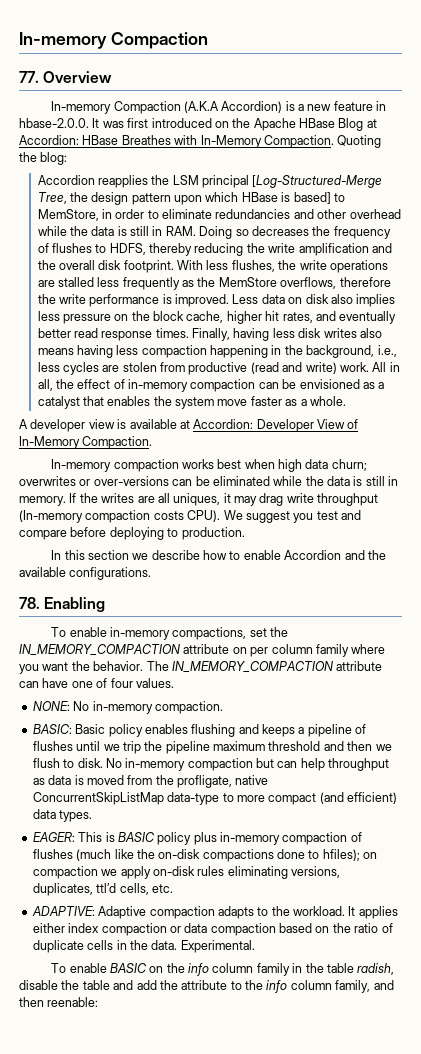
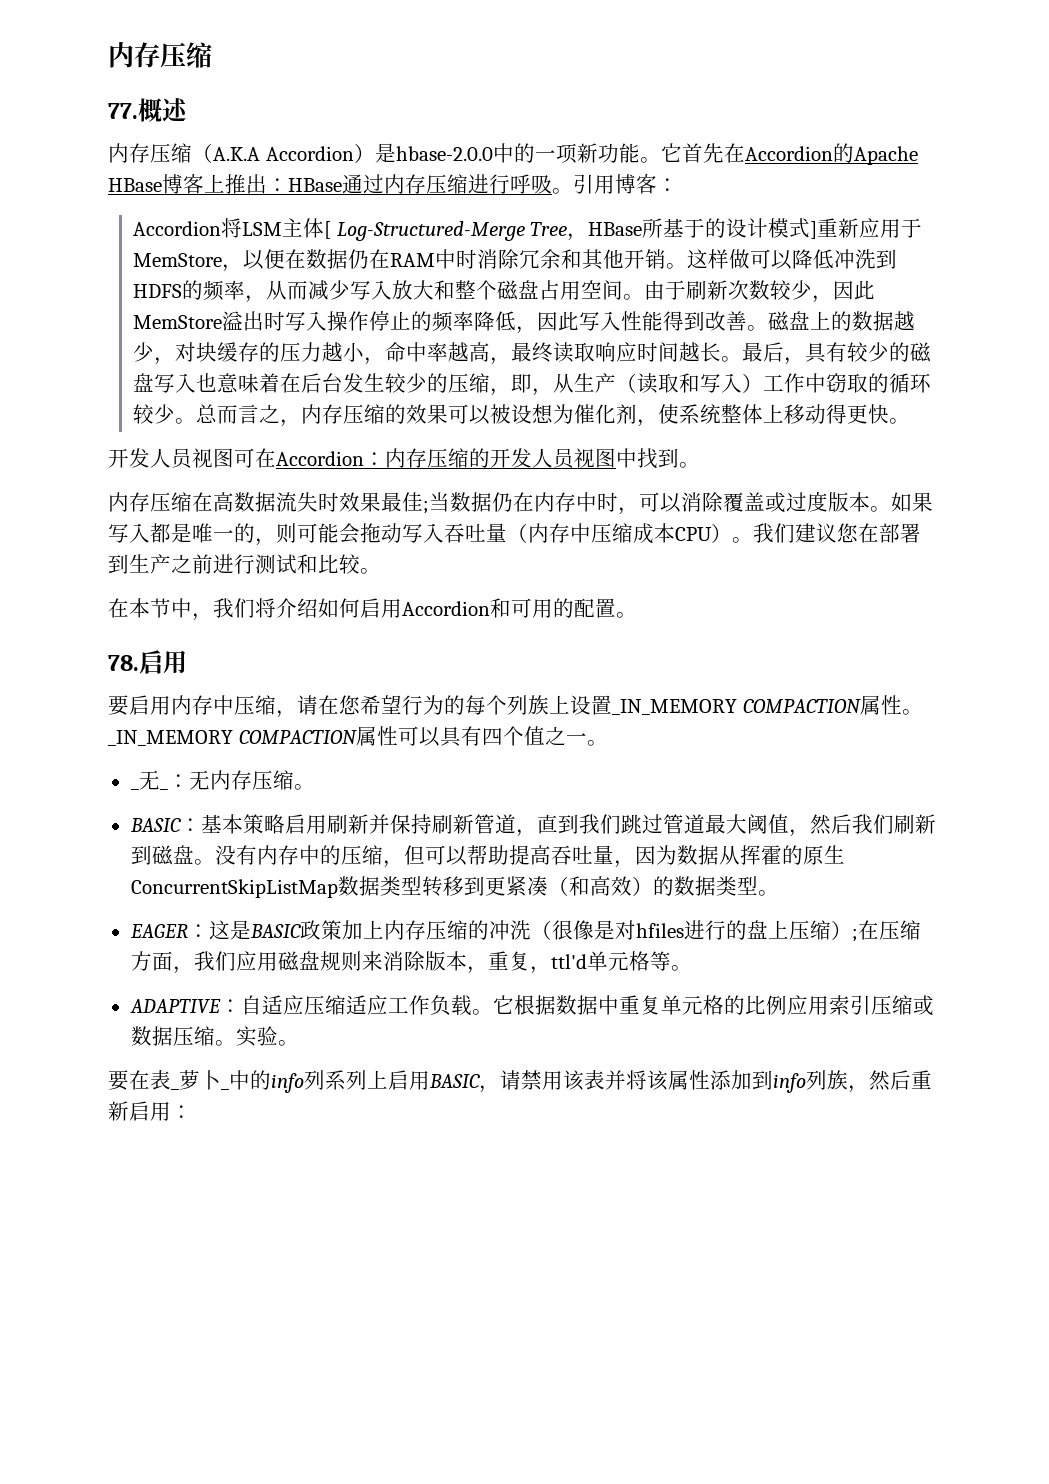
[19,32,208,49] In-memory Compaction -> [108,42,212,68] 内存压缩
[43,71,113,83] [51,101,387,114] [19,118,377,131] [19,135,382,148] [19,152,68,165] [37,175,383,188] [37,192,345,205] [37,209,401,221] [37,226,391,239] [37,243,392,256] [37,260,388,273] [37,277,391,290] [37,294,396,307] [37,311,397,324] [37,328,382,341] [37,345,397,358] [37,362,400,375] [37,379,385,392] [37,396,346,409] [19,419,359,432] [19,436,153,449] [51,459,367,472] [19,476,399,486] [19,493,379,506] [19,510,361,523] [19,527,245,540] [51,550,386,560] [19,567,152,580] [19,597,106,612] [51,627,289,640] [19,644,386,657] [19,661,383,674] [19,678,174,688] [32,701,223,714] [32,724,367,737] [32,741,392,754] [32,758,390,771] [32,775,269,788] [32,792,397,805] [32,809,93,822] [32,832,362,845] [32,849,378,862] [32,866,340,879] [32,883,173,896] [31,906,398,919] [32,923,393,936] [32,940,255,953] [51,963,395,976] [19,980,394,993] [19,997,99,1007] Overview // In-memory Compaction (A.K.A Accordion) is a new feature in hbase-2.0.0. It was first introduced on the Apache HBase Blog at Accordion: HBase Breathes with In-Memory Compaction. Quoting the blog: // Accordion reapplies the LSM principal [Log-Structured-Merge Tree, the design pattern upon which HBase is based] to MemStore, in order to eliminate redundancies and other overhead while the data is still in RAM. Doing so decreases the frequency of flushes to HDFS, thereby reducing the write amplification and the overall disk footprint. With less flushes, the write operations are stalled less frequently as the MemStore overflows, therefore the write performance is improved. Less data on disk also implies less pressure on the block cache, higher hit rates, and eventually better read response times. Finally, having less disk writes also means having less compaction happening in the background, i.e., less cycles are stolen from productive (read and write) work. All in all, the effect of in-memory compaction can be envisioned as a catalyst that enables the system move faster as a whole. // A developer view is available at Accordion: Developer View of In-Memory Compaction. // In-memory compaction works best when high data churn; overwrites or over-versions can be eliminated while the data is still in memory. If the writes are all uniques, it may drag write throughput (In-memory compaction costs CPU). We suggest you test and compare before deploying to production. // In this section we describe how to enable Accordion and the available configurations. // 78. Enabling // To enable in-memory compactions, set the IN_MEMORY_COMPACTION attribute on per column family where you want the behavior. The IN_MEMORY_COMPACTION attribute can have one of four values. // NONE: No in-memory compaction. // BASIC: Basic policy enables flushing and keeps a pipeline of flushes until we trip the pipeline maximum threshold and then we flush to disk. No in-memory compaction but can help throughput as data is moved from the profligate, native ConcurrentSkipListMap data-type to more compact (and efficient) data types. // EAGER: This is BASIC policy plus in-memory compaction of flushes (much like the on-disk compactions done to hfiles); on compaction we apply on-disk rules eliminating versions, duplicates, ttl’d cells, etc. // ADAPTIVE: Adaptive compaction adapts to the workload. It applies either index compaction or data compaction based on the ratio of duplicate cells in the data. Experimental. // To enable BASIC on the info column family in the table radish, disable the table and add the attribute to the info column family, and then reenable: -> [138,98,188,122] [108,143,918,165] [108,174,678,194] [133,218,923,241] [133,249,898,272] [133,280,876,303] [133,311,916,334] [133,342,933,365] [133,373,932,396] [133,404,911,427] [108,448,700,469] [108,491,933,515] [108,523,921,546] [108,554,381,574] [108,598,637,621] [108,650,187,674] [108,695,923,718] [108,726,608,747] [130,770,168,790] [167,770,315,790] [129,814,936,837] [130,845,845,868] [130,876,779,898] [129,920,921,942] [130,951,692,974] [129,995,934,1016] [130,1026,299,1047] [108,1070,932,1093] [108,1101,192,1121] 概述 // 内存压缩（A.K.A Accordion）是hbase-2.0.0中的一项新功能。它首先在Accordion的Apache HBase博客上推出：HBase通过内存压缩进行呼吸。引用博客： // Accordion将LSM主体[ Log-Structured-Merge Tree，HBase所基于的设计模式]重新应用于MemStore，以便在数据仍在RAM中时消除冗余和其他开销。这样做可以降低冲洗到HDFS的频率，从而减少写入放大和整个磁盘占用空间。由于刷新次数较少，因此MemStore溢出时写入操作停止的频率降低，因此写入性能得到改善。磁盘上的数据越少，对块缓存的压力越小，命中率越高，最终读取响应时间越长。最后，具有较少的磁盘写入也意味着在后台发生较少的压缩，即，从生产（读取和写入）工作中窃取的循环较少。总而言之，内存压缩的效果可以被设想为催化剂，使系统整体上移动得更快。 // 开发人员视图可在Accordion：内存压缩的开发人员视图中找到。 // 内存压缩在高数据流失时效果最佳;当数据仍在内存中时，可以消除覆盖或过度版本。如果写入都是唯一的，则可能会拖动写入吞吐量（内存中压缩成本CPU）。我们建议您在部署到生产之前进行测试和比较。 // 在本节中，我们将介绍如何启用Accordion和可用的配置。 // 78.启用 // 要启用内存中压缩，请在您希望行为的每个列族上设置_IN_MEMORY COMPACTION属性。_IN_MEMORY COMPACTION属性可以具有四个值之一。 // _无_：无内存压缩。 // BASIC：基本策略启用刷新并保持刷新管道，直到我们跳过管道最大阈值，然后我们刷新到磁盘。没有内存中的压缩，但可以帮助提高吞吐量，因为数据从挥霍的原生ConcurrentSkipListMap数据类型转移到更紧凑（和高效）的数据类型。 // EAGER：这是BASIC政策加上内存压缩的冲洗（很像是对hfiles进行的盘上压缩）;在压缩方面，我们应用磁盘规则来消除版本，重复，ttl'd单元格等。 // ADAPTIVE：自适应压缩适应工作负载。它根据数据中重复单元格的比例应用索引压缩或数据压缩。实验。 // 要在表_萝卜_中的info列系列上启用BASIC，请禁用该表并将该属性添加到info列族，然后重新启用：

